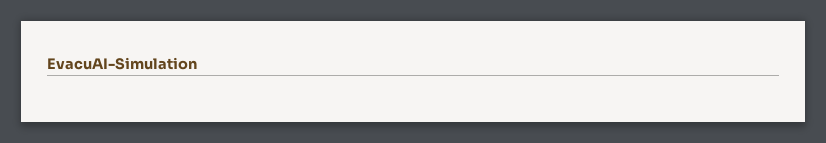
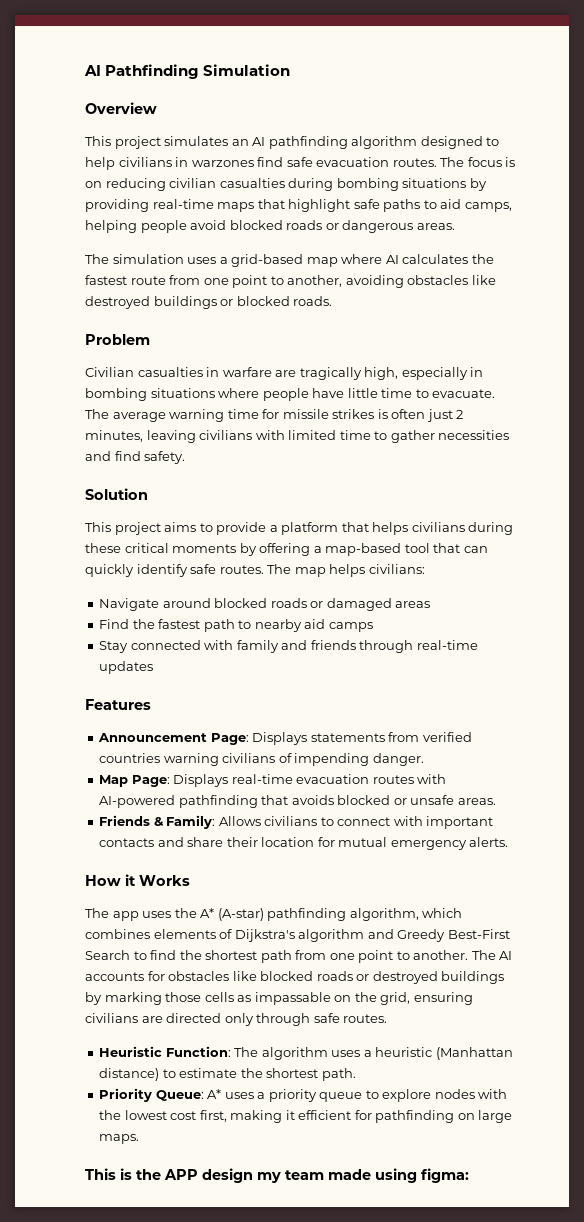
[47,57,197,70] EvacuAI-Simulation -> [84,64,291,79] [85,102,157,114] [85,136,500,149] [85,157,516,170] [85,178,487,191] [85,199,512,212] [85,220,455,233] [85,254,494,267] [85,275,496,288] [85,296,333,309] [85,334,150,345] [85,367,484,380] [85,388,496,401] [85,409,464,422] [85,430,510,443] [85,451,186,464] [85,488,148,500] [85,522,514,535] [85,543,488,556] [85,564,425,577] [99,598,431,611] [99,619,373,632] [99,640,478,653] [99,661,154,674] [85,699,151,710] [98,732,472,745] [99,753,424,766] [99,774,447,787] [99,795,496,808] [99,815,494,829] [99,837,509,850] [85,874,190,886] [85,908,463,921] [85,929,510,942] [85,950,513,963] [85,971,505,984] [85,992,473,1005] [85,1013,388,1026] [99,1046,513,1060] [99,1068,356,1081] [99,1088,508,1102] [99,1110,513,1123] [99,1134,140,1144] [85,1168,469,1183] AI Pathfinding Simulation // Overview // This project simulates an AI pathfinding algorithm designed to help civilians in warzones find safe evacuation routes. The focus is on reducing civilian casualties during bombing situations by providing real-time maps that highlight safe paths to aid camps, helping people avoid blocked roads or dangerous areas. // The simulation uses a grid-based map where AI calculates the fastest route from one point to another, avoiding obstacles like destroyed buildings or blocked roads. // Problem // Civilian casualties in warfare are tragically high, especially in bombing situations where people have little time to evacuate. The average warning time for missile strikes is often just 2 minutes, leaving civilians with limited time to gather necessities and find safety. // Solution // This project aims to provide a platform that helps civilians during these critical moments by offering a map-based tool that can quickly identify safe routes. The map helps civilians: // Navigate around blocked roads or damaged areas // Find the fastest path to nearby aid camps // Stay connected with family and friends through real-time updates // Features // Announcement Page: Displays statements from verified countries warning civilians of impending danger. // Map Page: Displays real-time evacuation routes with AI-powered pathfinding that avoids blocked or unsafe areas. // Friends & Family: Allows civilians to connect with important contacts and share their location for mutual emergency alerts. // How it Works // The app uses the A* (A-star) pathfinding algorithm, which combines elements of Dijkstra's algorithm and Greedy Best-First Search to find the shortest path from one point to another. The AI accounts for obstacles like blocked roads or destroyed buildings by marking those cells as impassable on the grid, ensuring civilians are directed only through safe routes. // Heuristic Function: The algorithm uses a heuristic (Manhattan distance) to estimate the shortest path. // Priority Queue: A* uses a priority queue to explore nodes with the lowest cost first, making it efficient for pathfinding on large maps. // This is the APP design my team made using figma:

